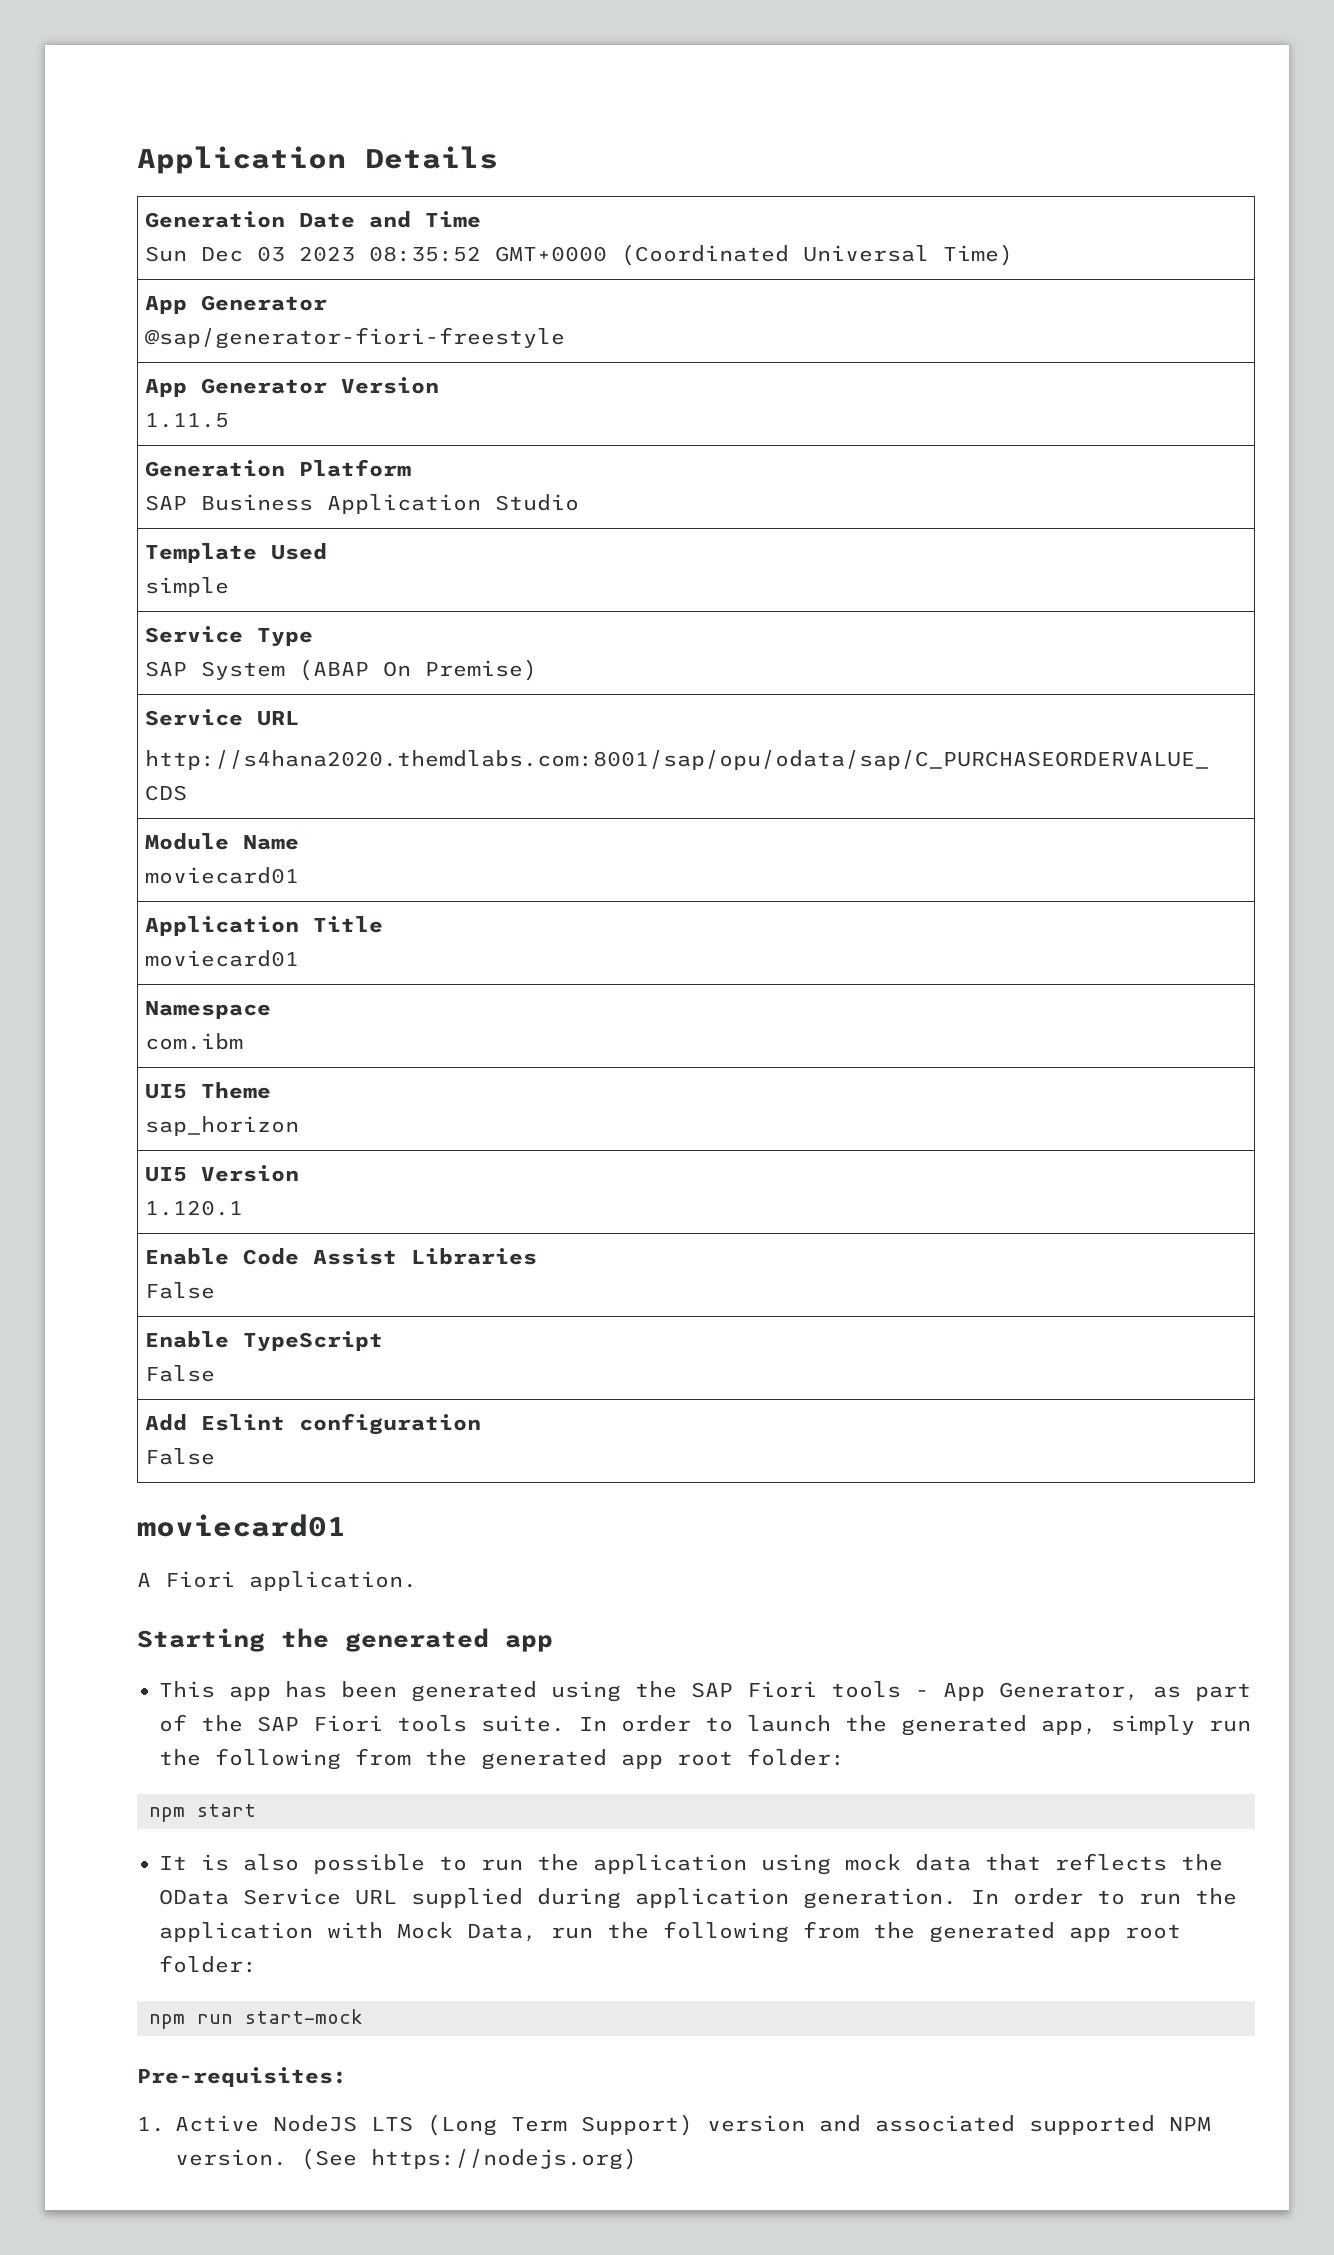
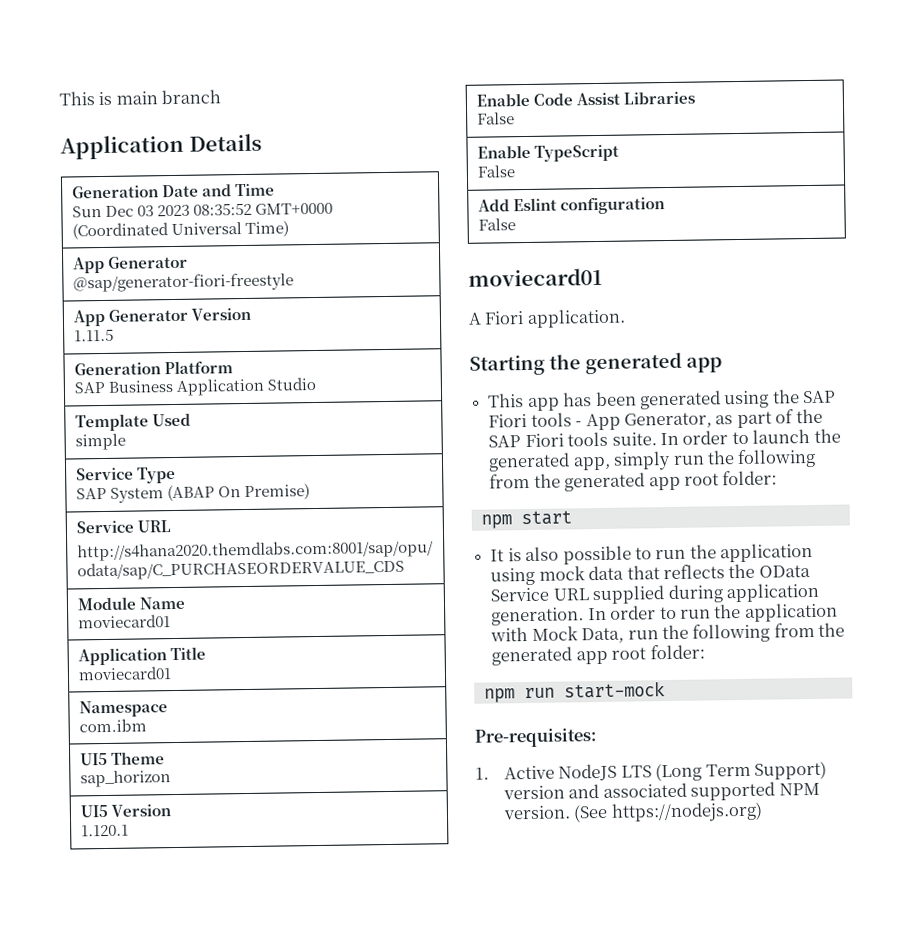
(137, 160) none -> [59,89,222,106] This is main branch //

